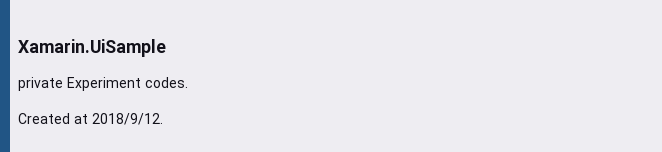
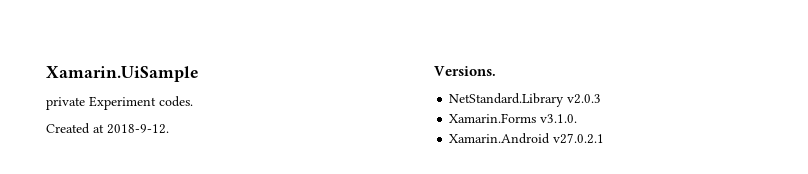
[91,113,163,125] 2018/9/12. -> [107,124,169,134] [434,66,496,76] [449,93,602,107] [449,113,578,123] [449,133,605,144] 2018-9-12. // Versions. // NetStandard.Library v2.0.3 // Xamarin.Forms v3.1.0. // Xamarin.Android v27.0.2.1

